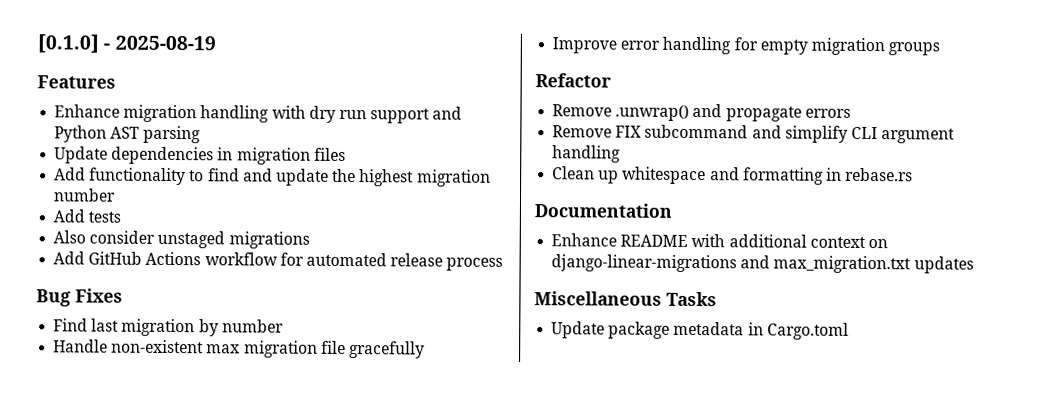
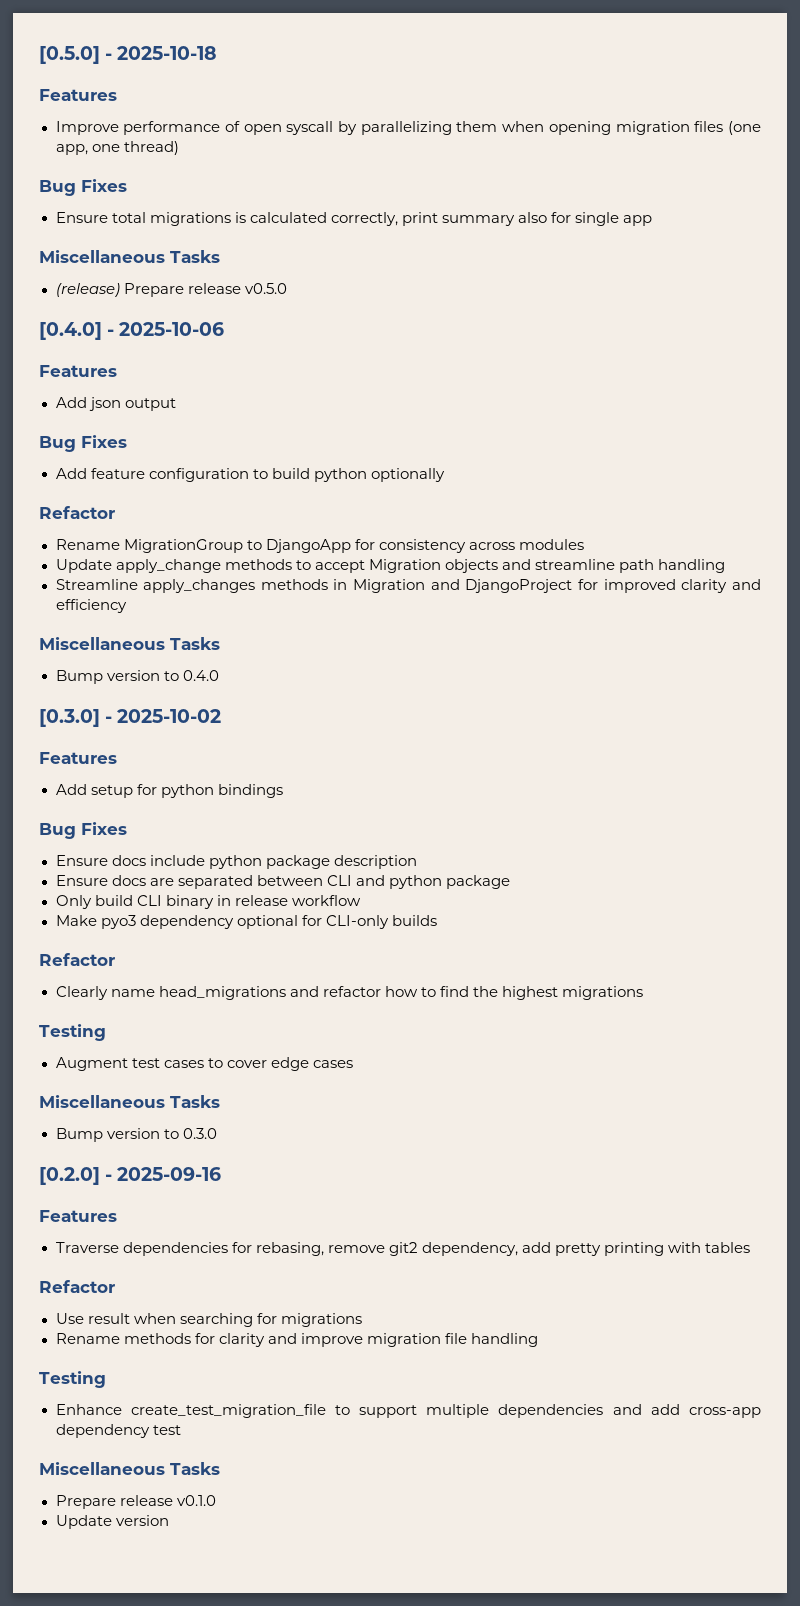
[37,34,216,54] [37,75,116,89] [54,104,463,124] [54,125,202,144] [54,146,346,165] [54,167,491,187] [53,188,117,202] [53,209,122,223] [53,230,310,249] [53,251,504,271] [36,288,123,307] [53,318,284,337] [53,339,425,359] [552,36,941,56] [535,73,611,88] [552,103,851,122] [552,124,956,144] [552,145,622,163] [552,166,914,185] [534,203,672,218] [551,233,888,249] [551,254,974,274] [534,291,717,307] [551,321,849,340] [0.1.0] - 2025-08-19 // Features // Enhance migration handling with dry run support and Python AST parsing // Update dependencies in migration files // Add functionality to find and update the highest migration number // Add tests // Also consider unstaged migrations // Add GitHub Actions workflow for automated release process // Bug Fixes // Find last migration by number // Handle non-existent max migration file gracefully // Improve error handling for empty migration groups // Refactor // Remove .unwrap() and propagate errors // Remove FIX subcommand and simplify CLI argument handling // Clean up whitespace and formatting in rebase.rs // Documentation // Enhance README with additional context on django-linear-migrations and max_migration.txt updates // Miscellaneous Tasks // Update package metadata in Cargo.toml -> [39,46,218,64] [39,89,117,101] [55,121,762,135] [55,141,179,155] [39,179,127,196] [55,212,653,226] [39,250,220,263] [55,283,287,297] [39,322,225,340] [39,365,117,377] [55,397,176,411] [39,435,127,452] [55,468,445,482] [39,506,115,519] [55,539,584,553] [55,559,725,573] [55,579,761,593] [55,599,127,613] [39,637,220,650] [55,670,219,684] [39,709,222,727] [39,752,117,764] [55,784,283,798] [39,822,127,839] [55,855,417,869] [55,875,510,889] [55,895,361,909] [55,915,437,929] [39,953,115,966] [55,986,643,1000] [39,1024,106,1041] [55,1057,353,1071] [39,1095,220,1108] [55,1128,217,1142] [39,1167,222,1185] [39,1210,117,1222] [55,1242,751,1256] [39,1280,115,1293] [55,1313,362,1327] [55,1333,538,1347] [39,1371,106,1388] [55,1404,761,1418] [55,1424,181,1438] [39,1462,220,1475] [55,1495,216,1509] [55,1515,169,1529] [0.5.0] - 2025-10-18 // Features // Improve performance of open syscall by parallelizing them when opening migration files (one app, one thread) // Bug Fixes // Ensure total migrations is calculated correctly, print summary also for single app // Miscellaneous Tasks // (release) Prepare release v0.5.0 // [0.4.0] - 2025-10-06 // Features // Add json output // Bug Fixes // Add feature configuration to build python optionally // Refactor // Rename MigrationGroup to DjangoApp for consistency across modules // Update apply_change methods to accept Migration objects and streamline path handling // Streamline apply_changes methods in Migration and DjangoProject for improved clarity and efficiency // Miscellaneous Tasks // Bump version to 0.4.0 // [0.3.0] - 2025-10-02 // Features // Add setup for python bindings // Bug Fixes // Ensure docs include python package description // Ensure docs are separated between CLI and python package // Only build CLI binary in release workflow // Make pyo3 dependency optional for CLI-only builds // Refactor // Clearly name head_migrations and refactor how to find the highest migrations // Testing // Augment test cases to cover edge cases // Miscellaneous Tasks // Bump version to 0.3.0 // [0.2.0] - 2025-09-16 // Features // Traverse dependencies for rebasing, remove git2 dependency, add pretty printing with tables // Refactor // Use result when searching for migrations // Rename methods for clarity and improve migration file handling // Testing // Enhance create_test_migration_file to support multiple dependencies and add cross-app dependency test // Miscellaneous Tasks // Prepare release v0.1.0 // Update version

